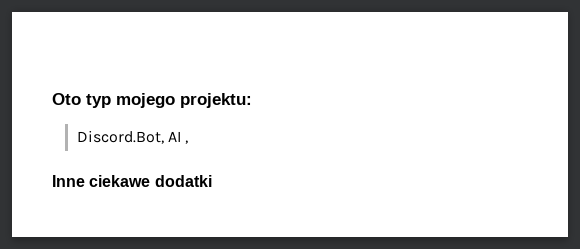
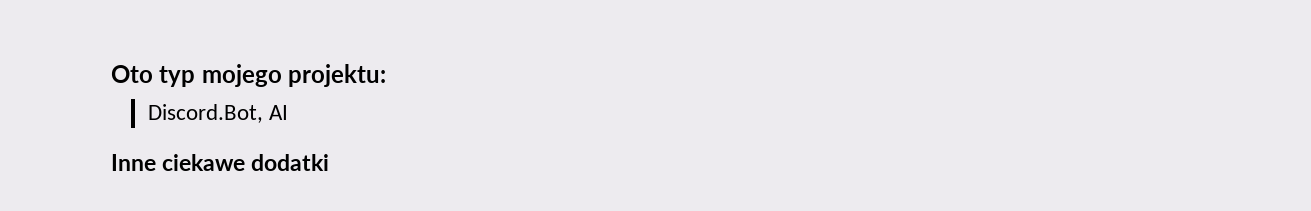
[185,140,189,144] , -> (288, 112) none

